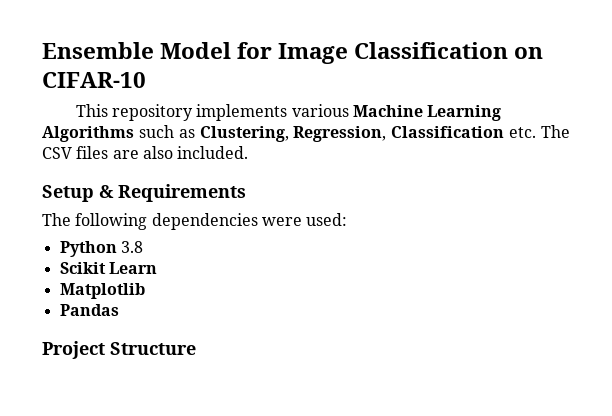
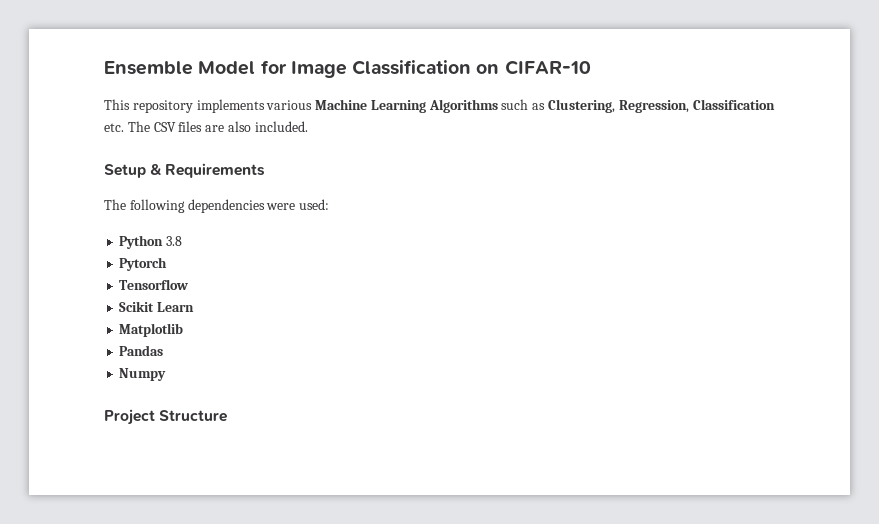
(143, 247) none -> [119,257,168,271] [119,279,189,290] // Pytorch // Tensorflow
(119, 310) none -> [119,368,167,381] // Numpy

